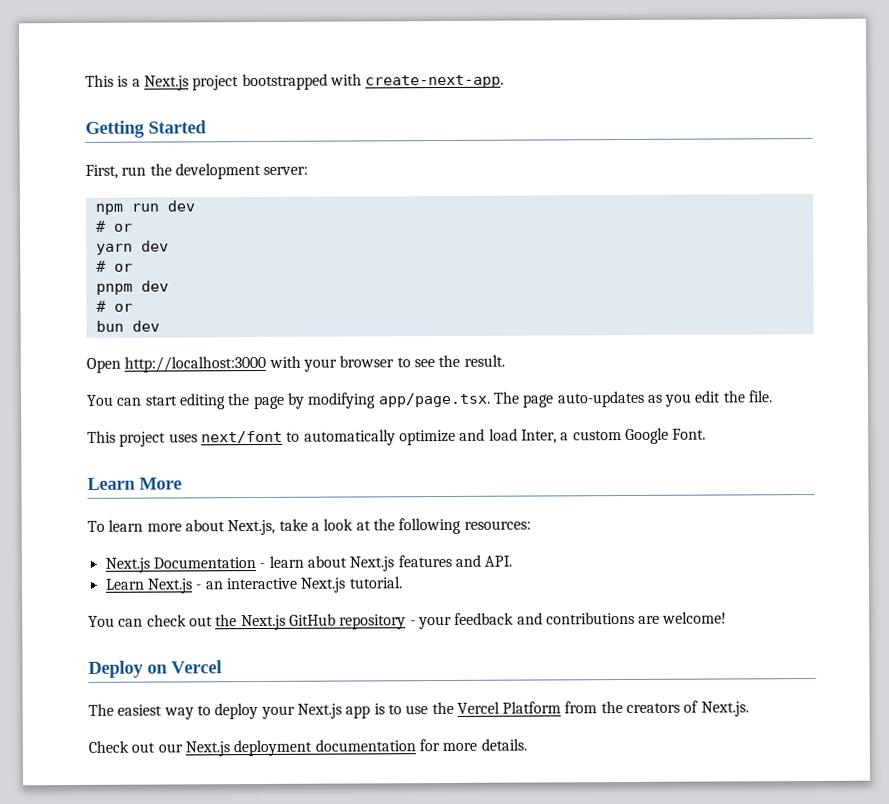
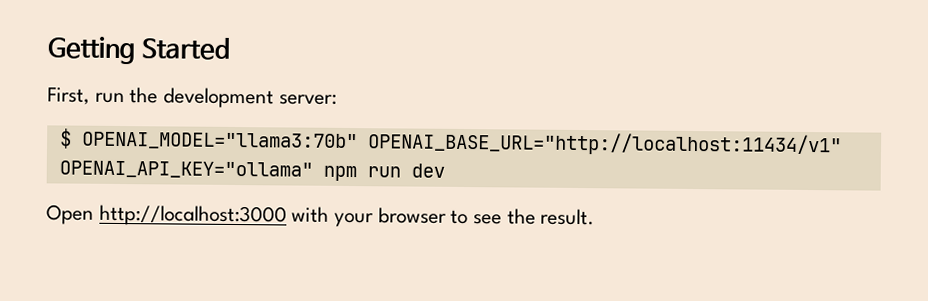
[85,73,505,91] This is a Next.js project bootstrapped with create-next-app. // -> (47, 50) none
(309, 170) none -> [59,128,842,157] [58,160,313,179] $ OPENAI_MODEL="llama3:70b" OPENAI_BASE_URL="http://localhost:11434/v1" OPENAI_API_KEY="ollama"
[95,220,133,232] [95,240,169,255] [95,260,133,272] [95,280,169,295] [95,300,133,312] [95,320,160,332] // # or // yarn dev // # or // pnpm dev // # or // bun dev -> (445, 170) none
[86,390,774,410] [87,427,707,447] [87,477,182,490] [87,517,531,536] [104,554,513,573] [104,576,403,594] [88,611,728,631] [88,660,222,678] [88,700,749,720] [88,738,527,757] // You can start editing the page by modifying app/page.tsx. The page auto-updates as you edit the file. // This project uses next/font to automatically optimize and load Inter, a custom Google Font. // Learn More // To learn more about Next.js, take a look at the following resources: // Next.js Documentation - learn about Next.js features and API. // Learn Next.js - an interactive Next.js tutorial. // You can check out the Next.js GitHub repository - your feedback and contributions are welcome! // Deploy on Vercel // The easiest way to deploy your Next.js app is to use the Vercel Platform from the creators of Next.js. // Check out our Next.js deployment documentation for more details. -> (596, 217) none

